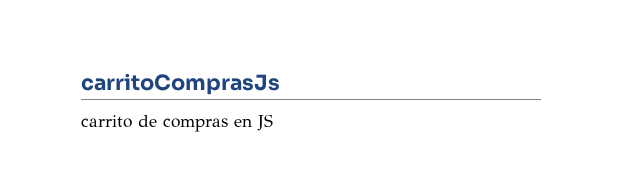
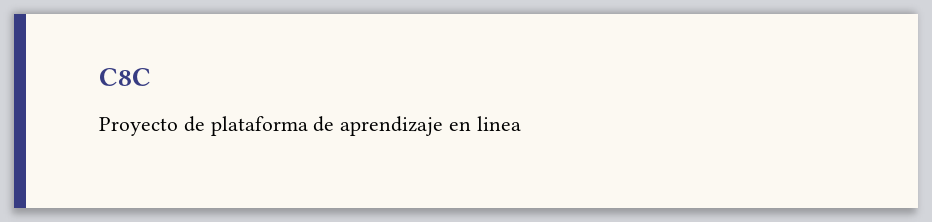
[81,73,280,95] [81,114,273,132] carritoComprasJs // carrito de compras en JS -> [99,68,151,86] [99,116,521,136] C8C // Proyecto de plataforma de aprendizaje en linea

